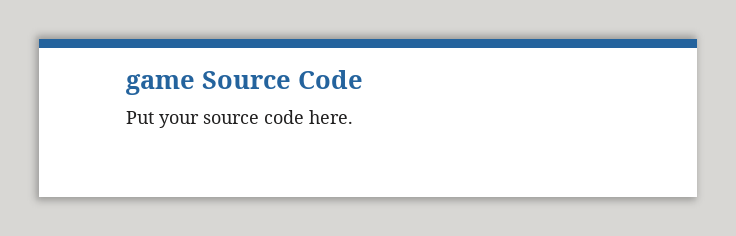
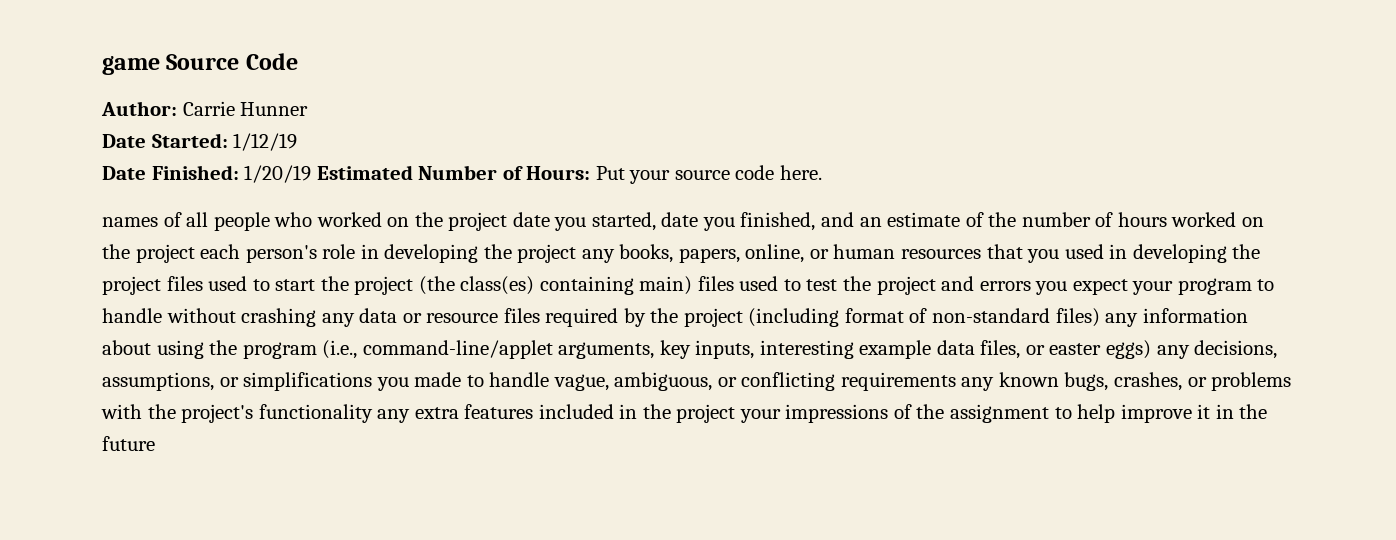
(363, 79) none -> [101,101,309,116] [102,133,298,151] [102,165,591,183] Author: Carrie Hunner // Date Started: 1/12/19 // Date Finished: 1/20/19 Estimated Number of Hours:
(353, 117) none -> [102,212,1264,231] [102,244,1261,263] [102,276,1275,295] [102,308,1248,327] [102,340,1278,359] [102,372,1292,391] [101,404,1268,423] [102,436,155,451] // names of all people who worked on the project date you started, date you finished, and an estimate of the number of hours worked on the project each person's role in developing the project any books, papers, online, or human resources that you used in developing the project files used to start the project (the class(es) containing main) files used to test the project and errors you expect your program to handle without crashing any data or resource files required by the project (including format of non-standard files) any information about using the program (i.e., command-line/applet arguments, key inputs, interesting example data files, or easter eggs) any decisions, assumptions, or simplifications you made to handle vague, ambiguous, or conflicting requirements any known bugs, crashes, or problems with the project's functionality any extra features included in the project your impressions of the assignment to help improve it in the future

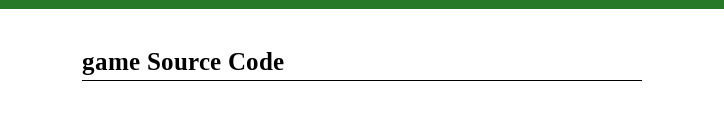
[101,101,309,116] [102,133,298,151] [102,165,822,184] [102,212,1264,231] [102,244,1261,263] [102,276,1275,295] [102,308,1248,327] [102,340,1278,359] [102,372,1292,391] [101,404,1268,423] [102,436,155,451] // Author: Carrie Hunner // Date Started: 1/12/19 // Date Finished: 1/20/19 Estimated Number of Hours: Put your source code here. // names of all people who worked on the project date you started, date you finished, and an estimate of the number of hours worked on the project each person's role in developing the project any books, papers, online, or human resources that you used in developing the project files used to start the project (the class(es) containing main) files used to test the project and errors you expect your program to handle without crashing any data or resource files required by the project (including format of non-standard files) any information about using the program (i.e., command-line/applet arguments, key inputs, interesting example data files, or easter eggs) any decisions, assumptions, or simplifications you made to handle vague, ambiguous, or conflicting requirements any known bugs, crashes, or problems with the project's functionality any extra features included in the project your impressions of the assignment to help improve it in the future -> (284, 61) none

